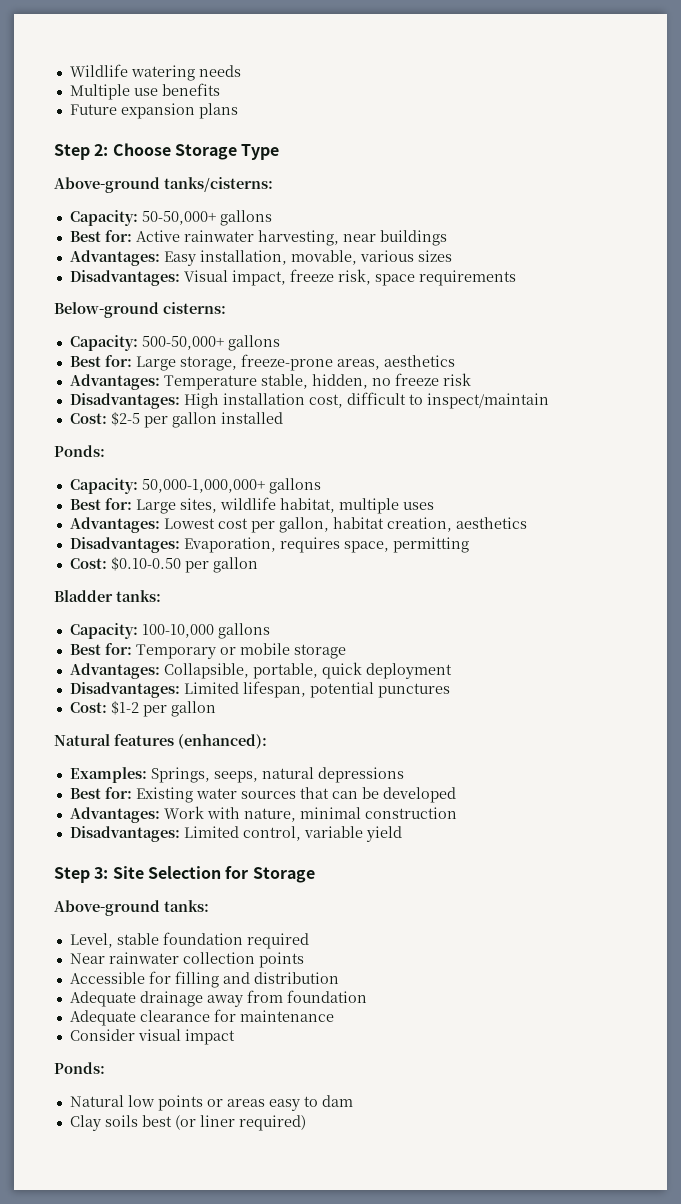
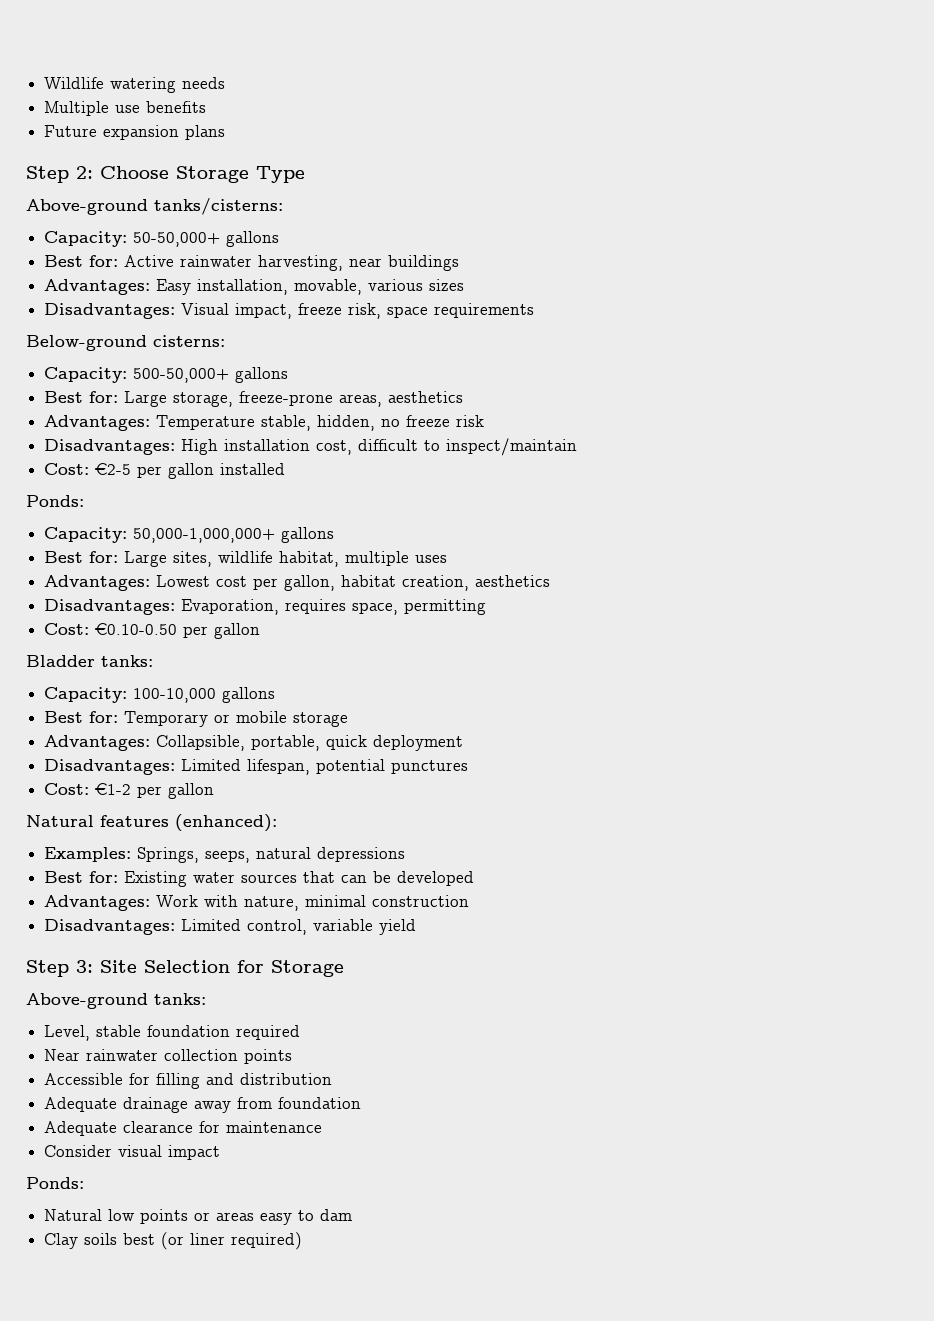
[110,412,140,426] $2-5 -> [95,463,132,475] €2-5
[110,557,181,571] $0.10-0.50 -> [95,623,178,635] €0.10-0.50
[110,701,139,715] $1-2 -> [95,783,132,795] €1-2

